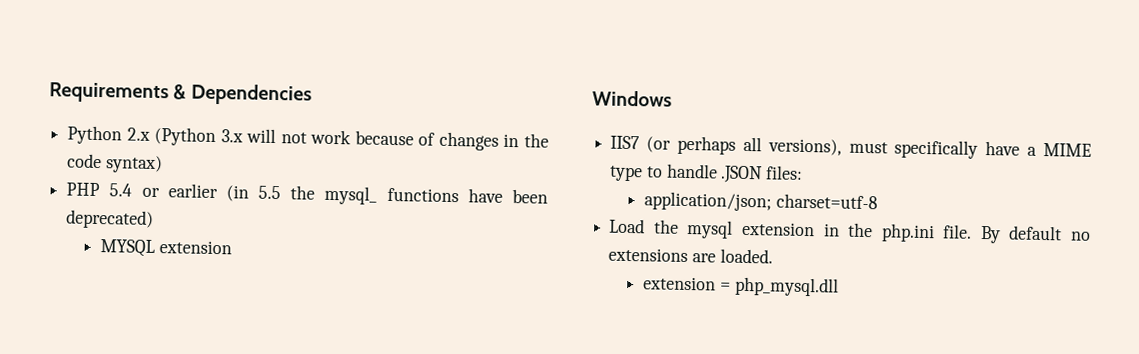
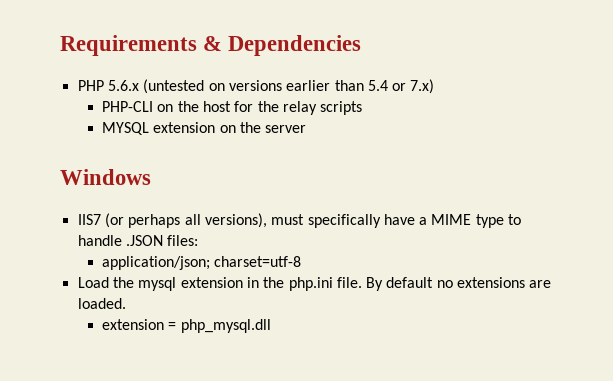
[67,125,549,151] [67,153,163,174] [66,182,548,205] [66,209,155,229] Python 2.x (Python 3.x will not work because of changes in the code syntax) // PHP 5.4 or earlier (in 5.5 the mysql_ functions have been deprecated) -> [77,79,435,94] [101,101,363,115] PHP 5.6.x (untested on versions earlier than 5.4 or 7.x) // PHP-CLI on the host for the relay scripts
(232, 247) none -> [219,122,307,133] on the server

